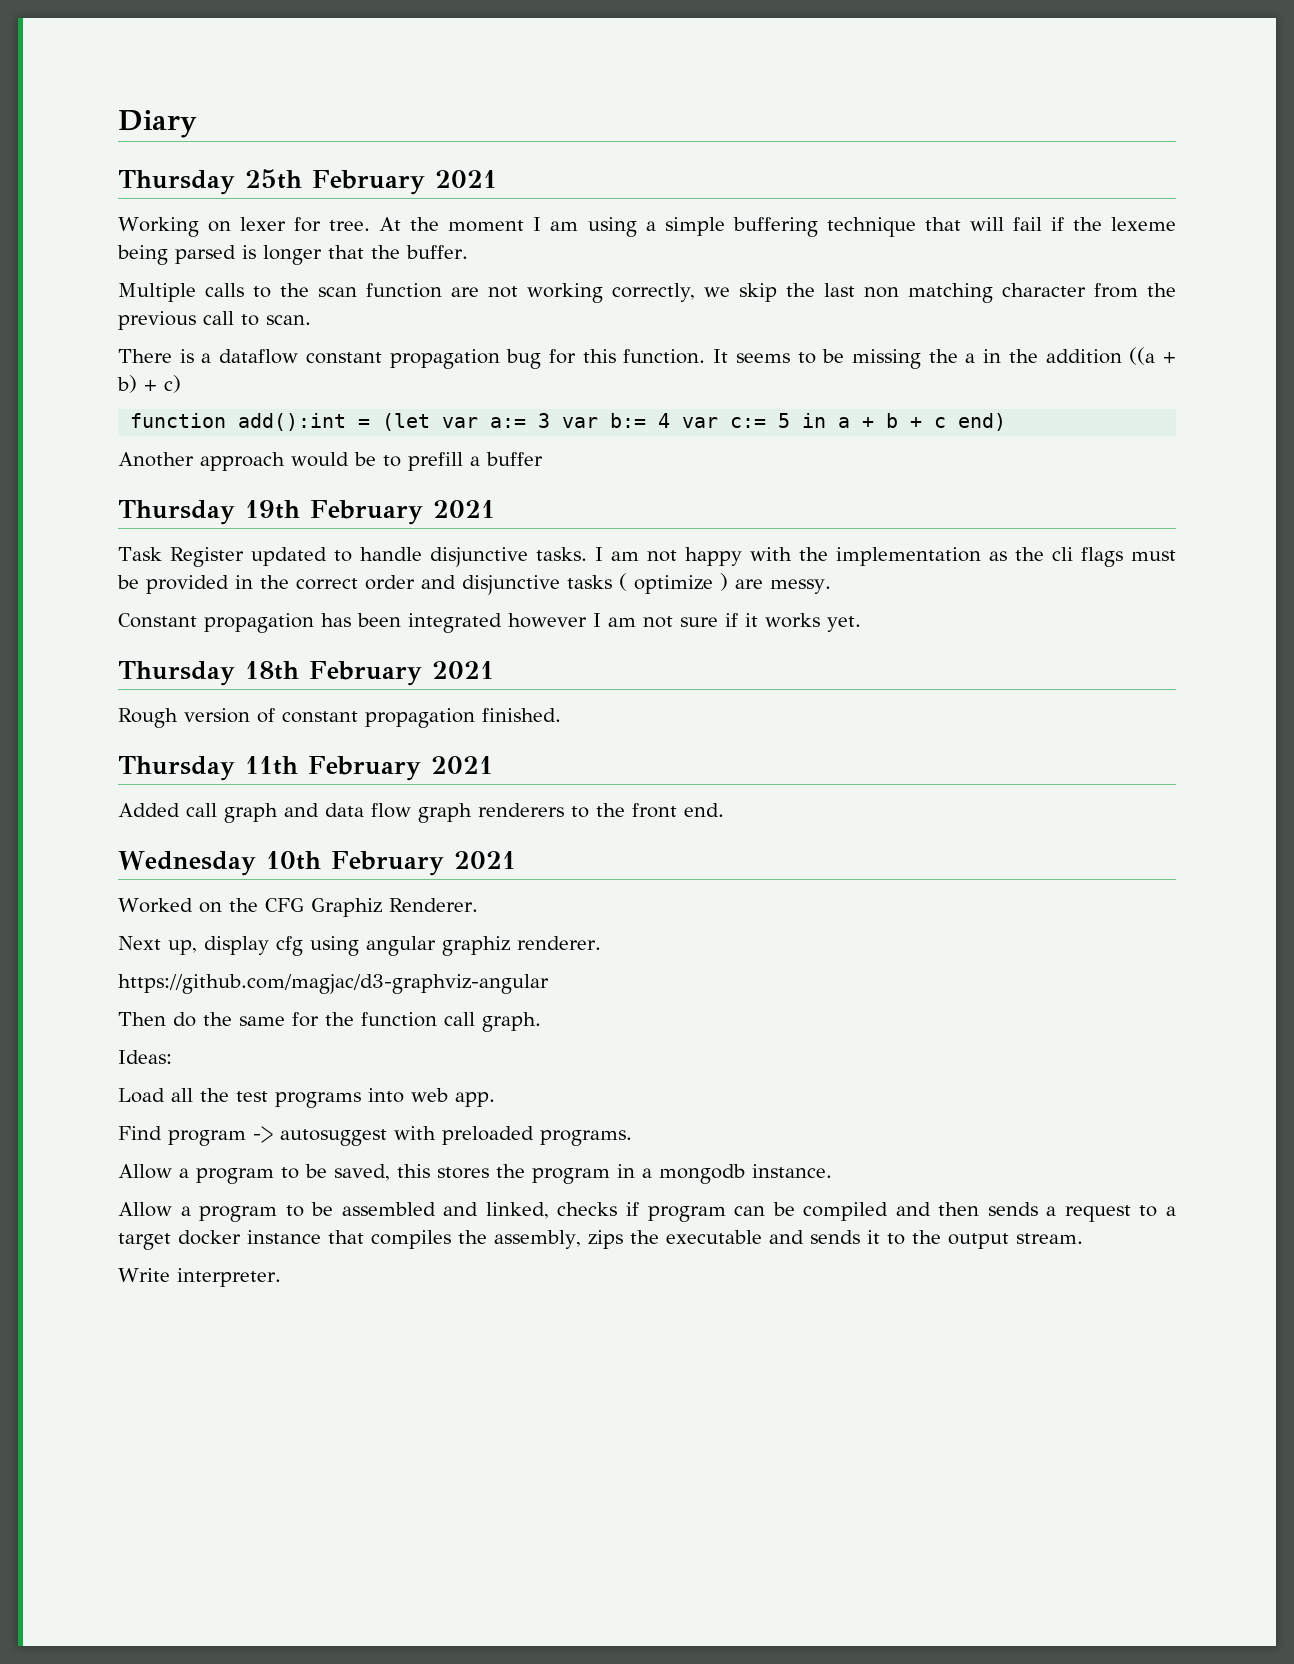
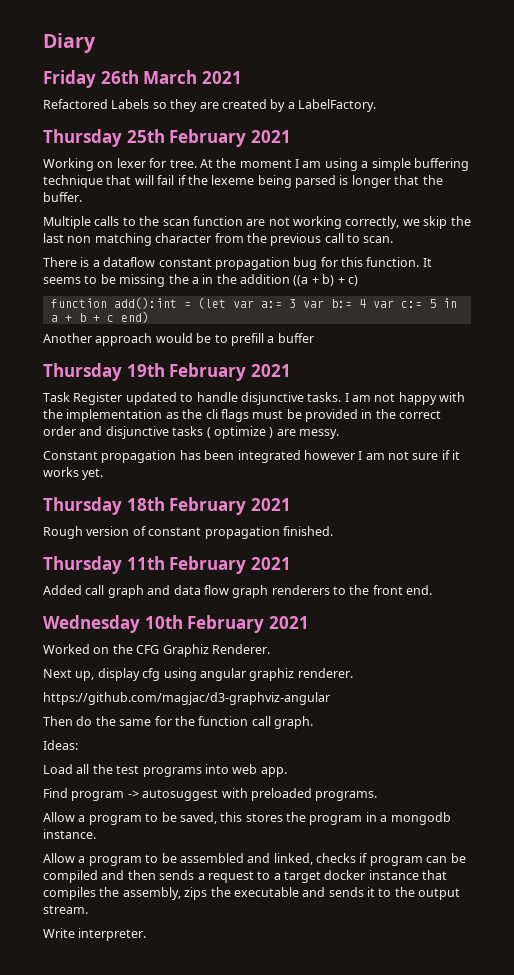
(197, 124) none -> [43,70,242,88] [43,99,376,112] // Friday 26th March 2021 // Refactored Labels so they are created by a LabelFactory.

